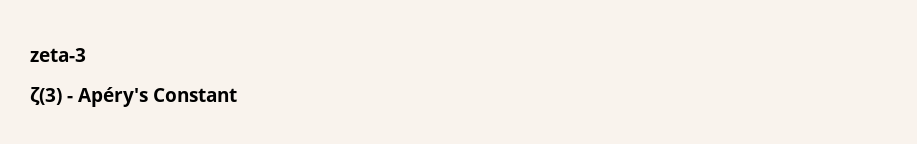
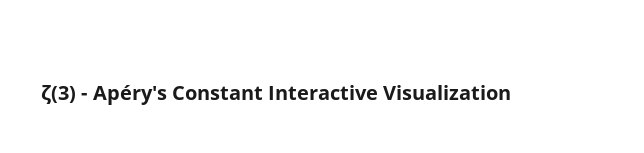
[30,48,86,62] zeta-3 // -> (41, 94) none
(238, 95) none -> [268,85,512,100] Interactive Visualization

